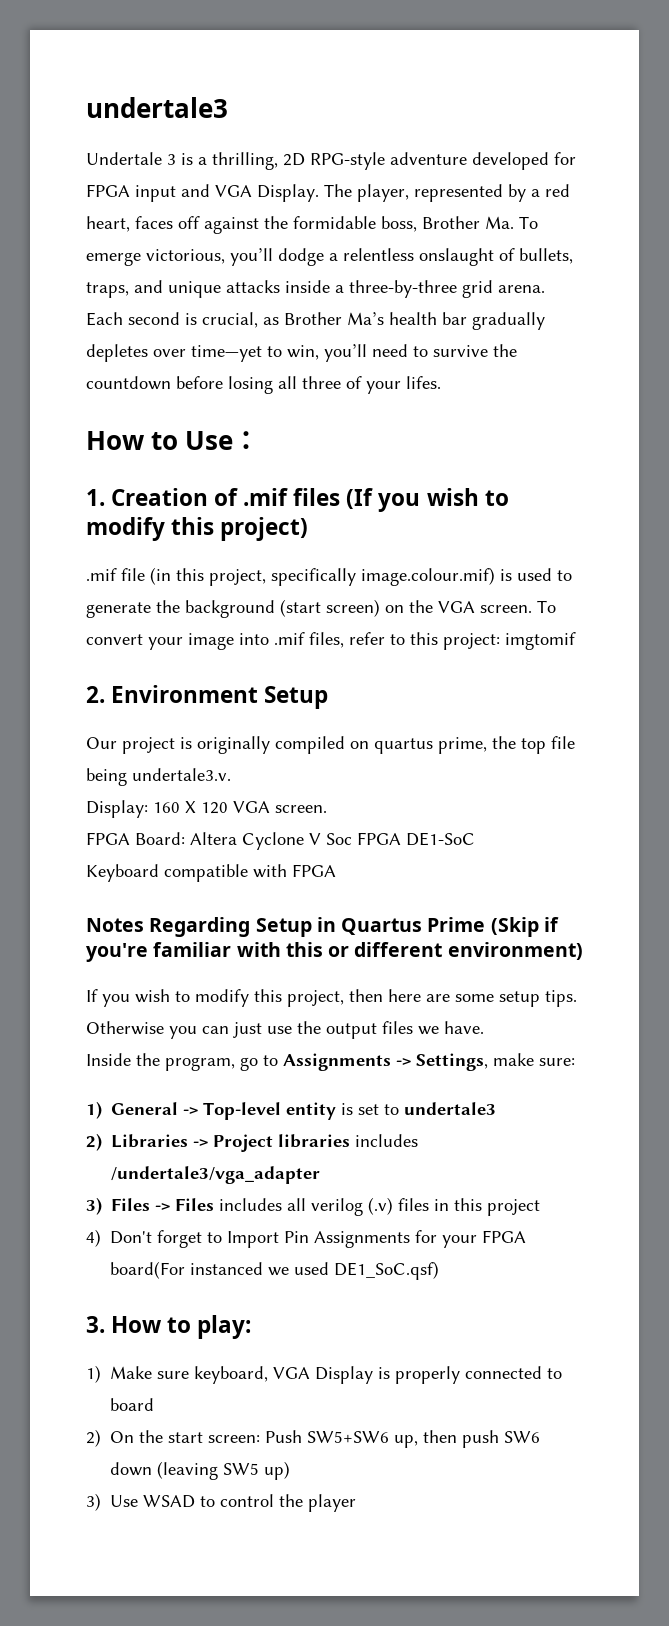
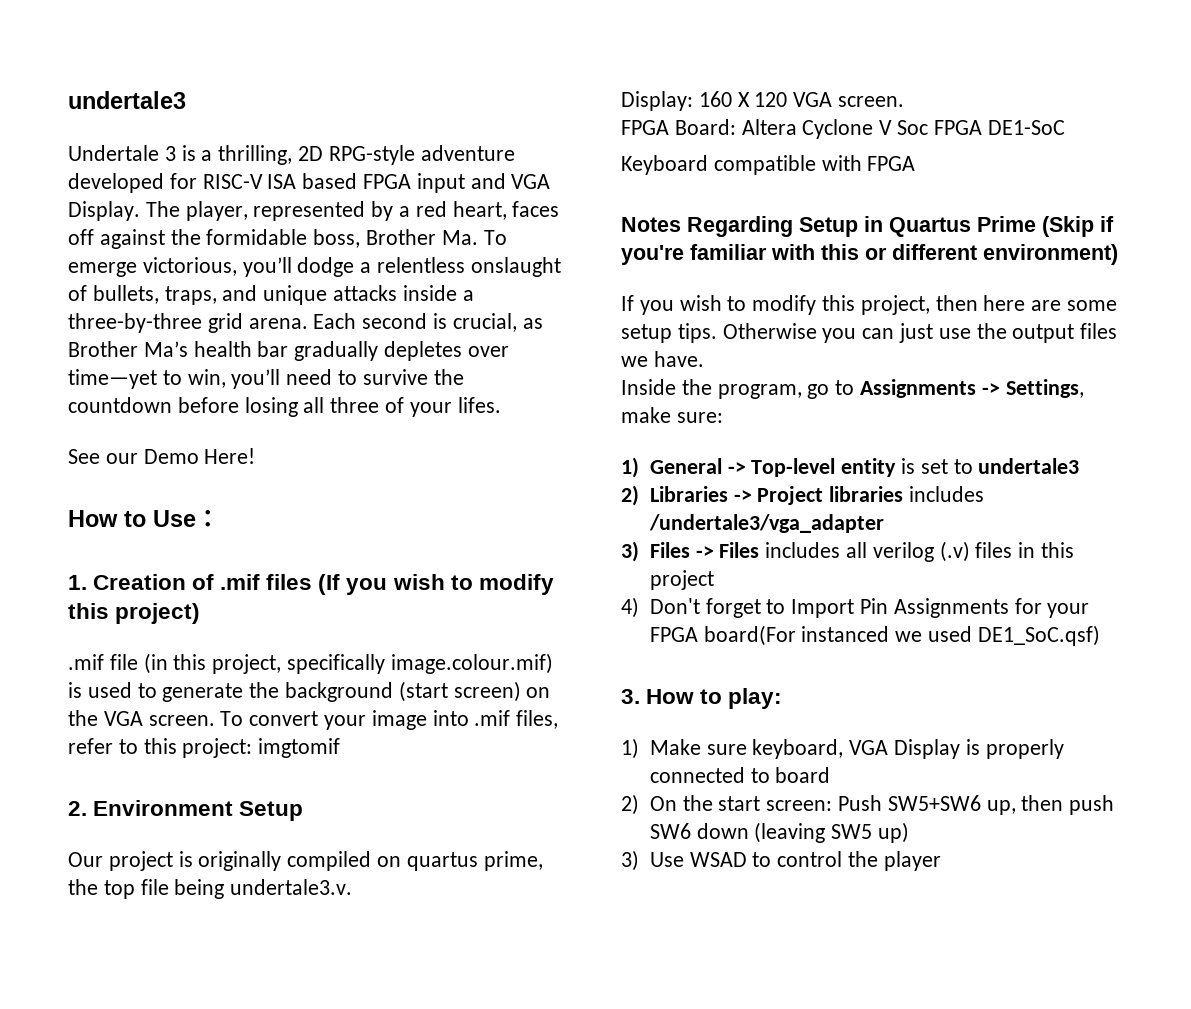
(576, 158) none -> [202,173,358,189] RISC-V ISA based
(441, 382) none -> [68,448,256,464] // See our Demo Here!

